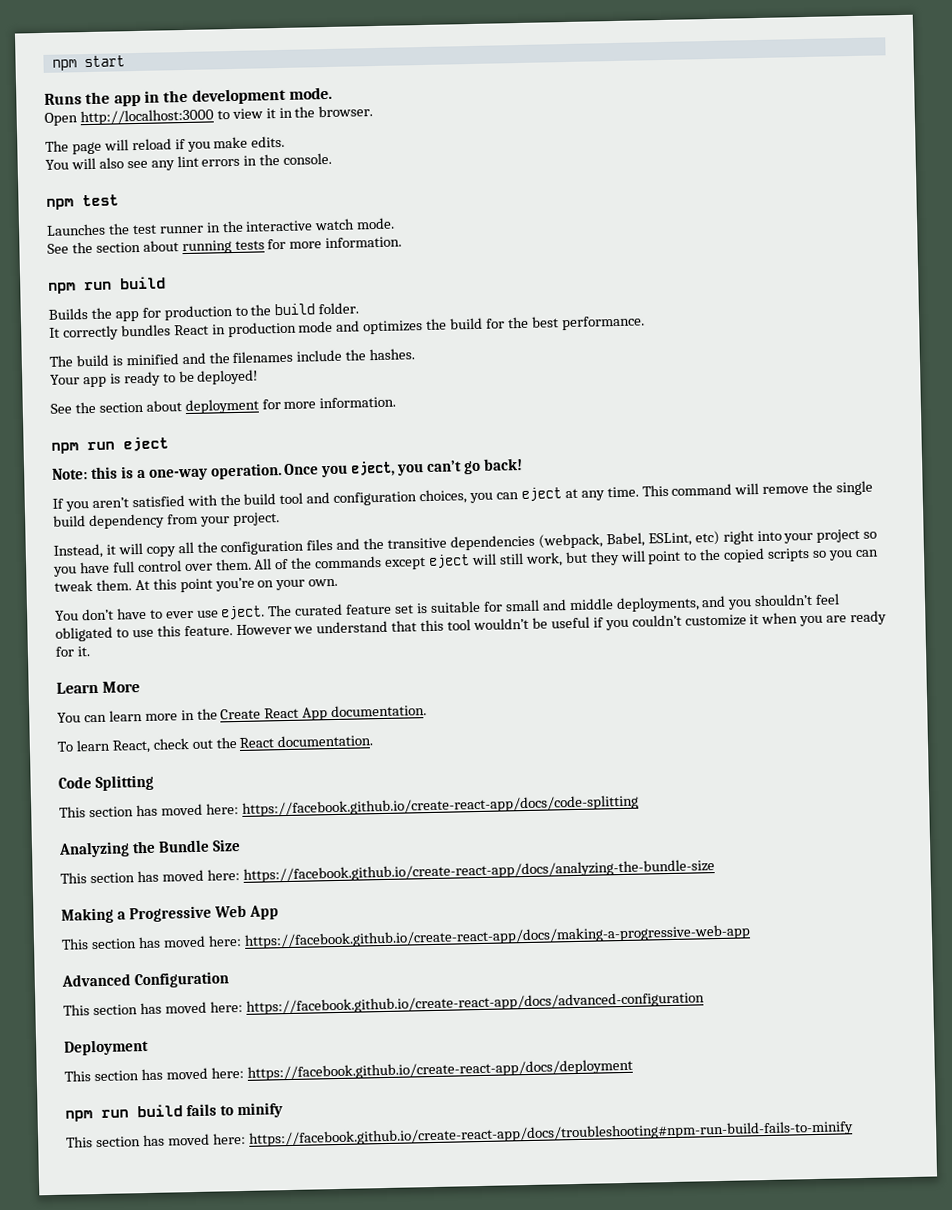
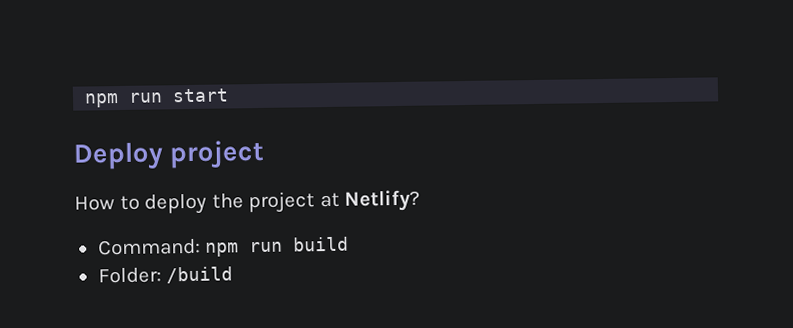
[51,59,77,71] npm -> [84,92,164,108] npm run
[44,86,333,107] [44,105,374,126] [45,135,286,155] [45,152,333,171] [46,194,119,210] [46,217,396,236] [47,236,403,255] [48,276,166,294] [48,302,360,322] [49,315,645,341] [49,348,416,367] [50,369,259,388] [50,396,397,415] [51,436,169,454] [52,458,523,481] [52,480,874,512] [53,512,280,530] [53,528,878,559] [53,547,879,577] [54,577,339,593] [55,593,841,621] [55,610,888,642] [55,646,90,657] [56,681,141,694] [57,704,428,723] [57,734,374,754] [58,774,155,792] [59,794,639,818] [58,838,242,858] [60,859,715,884] [61,904,280,924] [61,924,751,950] [61,971,230,989] [63,991,705,1016] [64,1038,149,1056] [64,1058,633,1082] [65,1102,284,1122] [66,1120,854,1148] Runs the app in the development mode. // Open http://localhost:3000 to view it in the browser. // The page will reload if you make edits. // You will also see any lint errors in the console. // npm test // Launches the test runner in the interactive watch mode. // See the section about running tests for more information. // npm run build // Builds the app for production to the build folder. // It correctly bundles React in production mode and optimizes the build for the best performance. // The build is minified and the filenames include the hashes. // Your app is ready to be deployed! // See the section about deployment for more information. // npm run eject // Note: this is a one-way operation. Once you eject, you can’t go back! // If you aren’t satisfied with the build tool and configuration choices, you can eject at any time. This command will remove the single build dependency from your project. // Instead, it will copy all the configuration files and the transitive dependencies (webpack, Babel, ESLint, etc) right into your project so you have full control over them. All of the commands except eject will still work, but they will point to the copied scripts so you can tweak them. At this point you’re on your own. // You don’t have to ever use eject. The curated feature set is suitable for small and middle deployments, and you shouldn’t feel obligated to use this feature. However we understand that this tool wouldn’t be useful if you couldn’t customize it when you are ready for it. // Learn More // You can learn more in the Create React App documentation. // To learn React, check out the React documentation. // Code Splitting // This section has moved here: https://facebook.github.io/create-react-app/docs/code-splitting // Analyzing the Bundle Size // This section has moved here: https://facebook.github.io/create-react-app/docs/analyzing-the-bundle-size // Making a Progressive Web App // This section has moved here: https://facebook.github.io/create-react-app/docs/making-a-progressive-web-app // Advanced Configuration // This section has moved here: https://facebook.github.io/create-react-app/docs/advanced-configuration // Deployment // This section has moved here: https://facebook.github.io/create-react-app/docs/deployment // npm run build fails to minify // This section has moved here: https://facebook.github.io/create-react-app/docs/troubleshooting#npm-run-build-fails-to-minify -> [73,139,266,170] [74,189,421,215] [97,236,350,257] [97,266,234,284] Deploy project // How to deploy the project at Netlify? // Command: npm run build // Folder: /build

